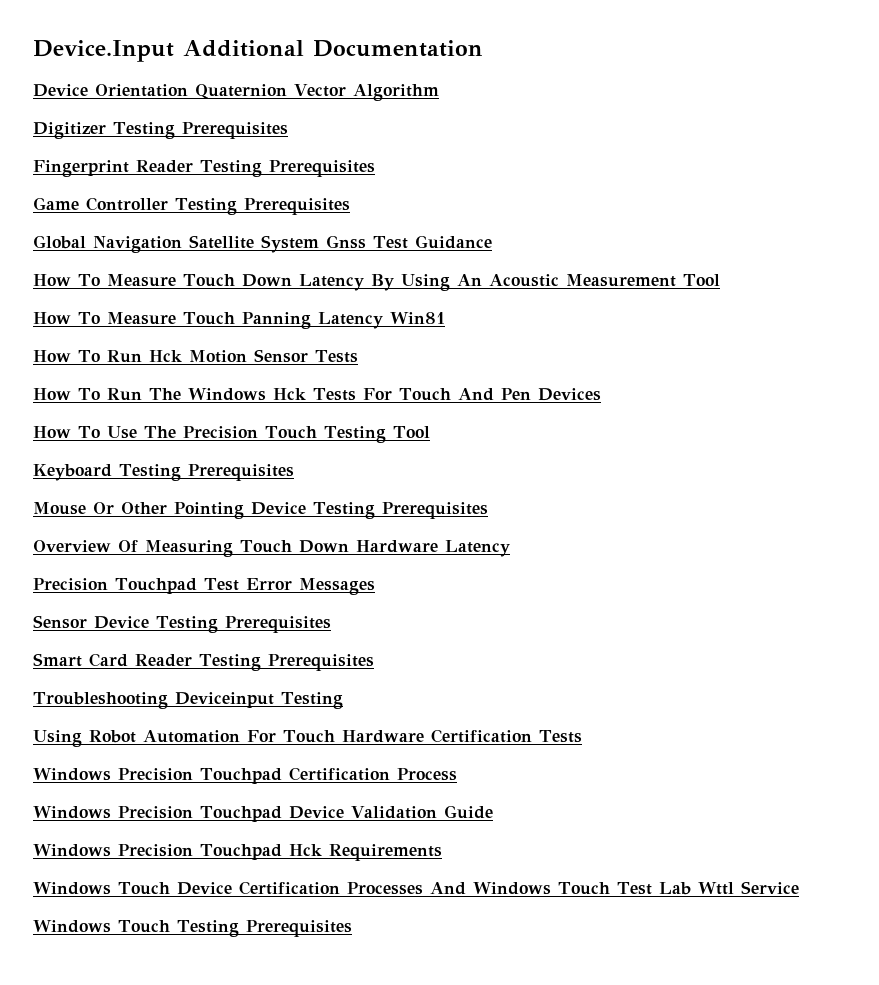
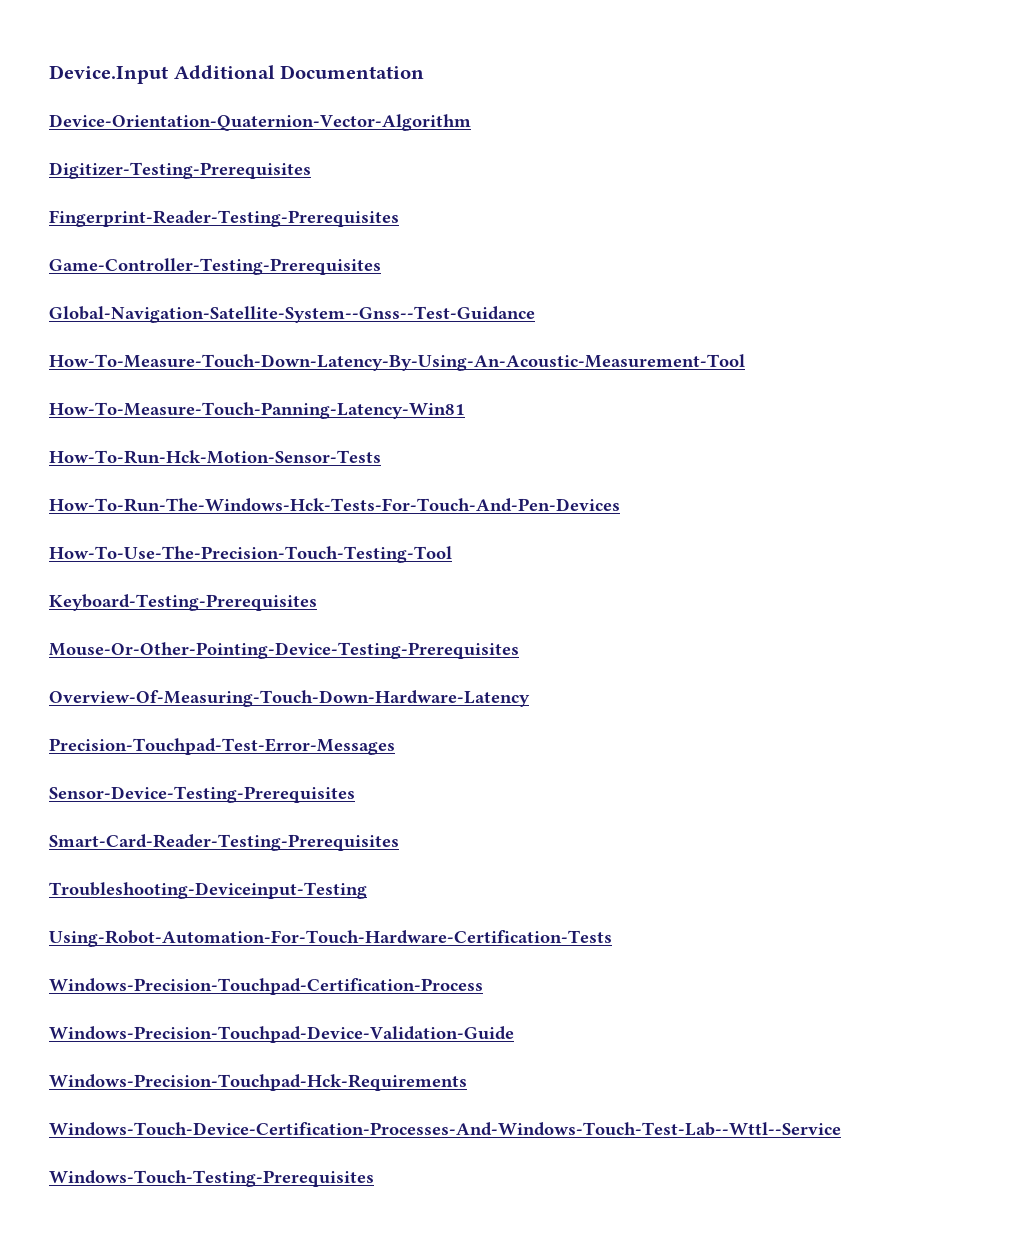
[33,84,439,101] [33,122,288,139] [33,160,375,177] [33,197,350,215] [33,235,492,253] [33,274,720,291] [33,312,445,329] [33,349,358,363] [33,388,601,401] [33,426,430,443] [33,464,294,481] [33,502,488,519] [33,540,510,557] [33,578,375,595] [33,615,331,633] [33,653,374,671] [33,692,343,709] [33,729,582,747] [33,767,457,784] [33,805,493,822] [33,844,442,861] [33,881,799,895] [33,920,352,937] Device Orientation Quaternion Vector Algorithm // Digitizer Testing Prerequisites // Fingerprint Reader Testing Prerequisites // Game Controller Testing Prerequisites // Global Navigation Satellite System Gnss Test Guidance // How To Measure Touch Down Latency By Using An Acoustic Measurement Tool // How To Measure Touch Panning Latency Win81 // How To Run Hck Motion Sensor Tests // How To Run The Windows Hck Tests For Touch And Pen Devices // How To Use The Precision Touch Testing Tool // Keyboard Testing Prerequisites // Mouse Or Other Pointing Device Testing Prerequisites // Overview Of Measuring Touch Down Hardware Latency // Precision Touchpad Test Error Messages // Sensor Device Testing Prerequisites // Smart Card Reader Testing Prerequisites // Troubleshooting Deviceinput Testing // Using Robot Automation For Touch Hardware Certification Tests // Windows Precision Touchpad Certification Process // Windows Precision Touchpad Device Validation Guide // Windows Precision Touchpad Hck Requirements // Windows Touch Device Certification Processes And Windows Touch Test Lab Wttl Service // Windows Touch Testing Prerequisites -> [49,114,471,131] [49,162,311,179] [49,210,399,227] [49,258,381,275] [49,306,535,323] [49,354,745,371] [49,402,465,419] [49,450,381,464] [49,498,620,512] [49,546,452,563] [49,594,317,611] [49,642,519,659] [49,690,530,707] [49,738,395,755] [49,786,355,803] [49,834,399,851] [49,882,367,899] [49,930,612,947] [49,978,483,995] [49,1026,514,1043] [49,1074,467,1091] [49,1122,841,1136] [49,1170,374,1187] Device-Orientation-Quaternion-Vector-Algorithm // Digitizer-Testing-Prerequisites // Fingerprint-Reader-Testing-Prerequisites // Game-Controller-Testing-Prerequisites // Global-Navigation-Satellite-System--Gnss--Test-Guidance // How-To-Measure-Touch-Down-Latency-By-Using-An-Acoustic-Measurement-Tool // How-To-Measure-Touch-Panning-Latency-Win81 // How-To-Run-Hck-Motion-Sensor-Tests // How-To-Run-The-Windows-Hck-Tests-For-Touch-And-Pen-Devices // How-To-Use-The-Precision-Touch-Testing-Tool // Keyboard-Testing-Prerequisites // Mouse-Or-Other-Pointing-Device-Testing-Prerequisites // Overview-Of-Measuring-Touch-Down-Hardware-Latency // Precision-Touchpad-Test-Error-Messages // Sensor-Device-Testing-Prerequisites // Smart-Card-Reader-Testing-Prerequisites // Troubleshooting-Deviceinput-Testing // Using-Robot-Automation-For-Touch-Hardware-Certification-Tests // Windows-Precision-Touchpad-Certification-Process // Windows-Precision-Touchpad-Device-Validation-Guide // Windows-Precision-Touchpad-Hck-Requirements // Windows-Touch-Device-Certification-Processes-And-Windows-Touch-Test-Lab--Wttl--Service // Windows-Touch-Testing-Prerequisites

